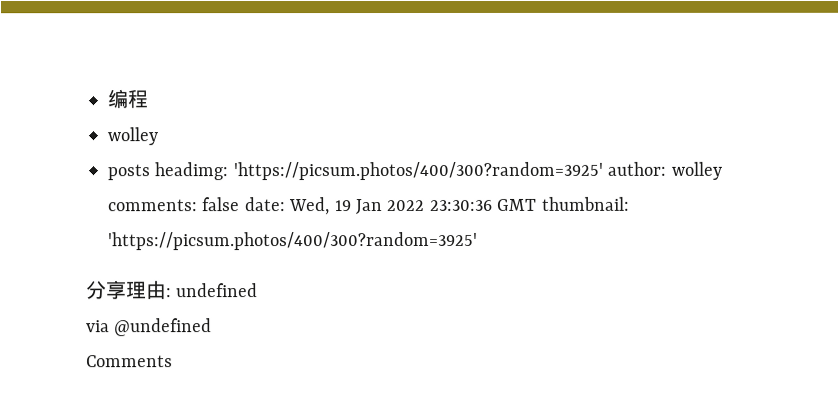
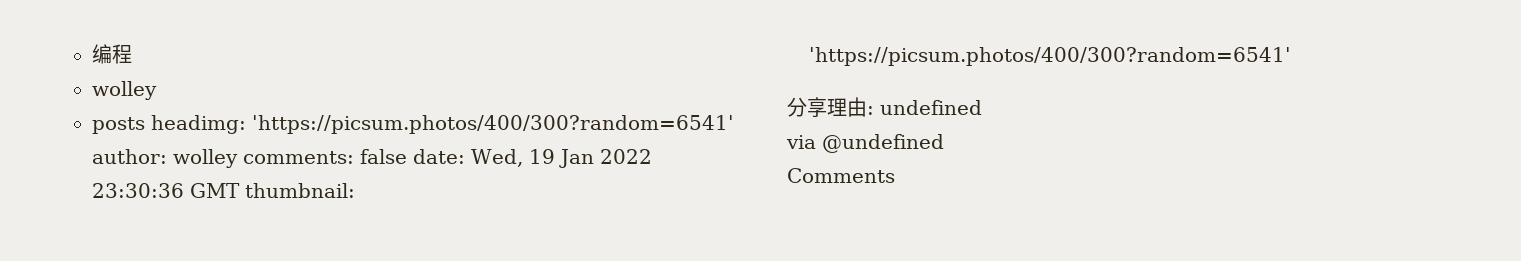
[232,161,603,181] 'https://picsum.photos/400/300?random=3925' -> [252,115,734,134] 'https://picsum.photos/400/300?random=6541'
[108,231,478,251] 'https://picsum.photos/400/300?random=3925' -> [809,47,1291,66] 'https://picsum.photos/400/300?random=6541'

